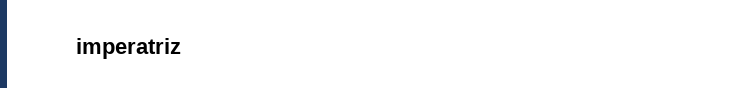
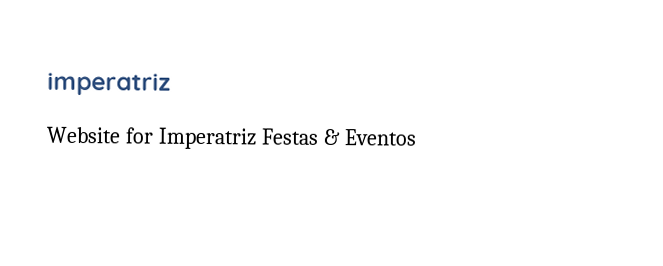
(181, 48) none -> [46,126,417,150] // Website for Imperatriz Festas & Eventos

